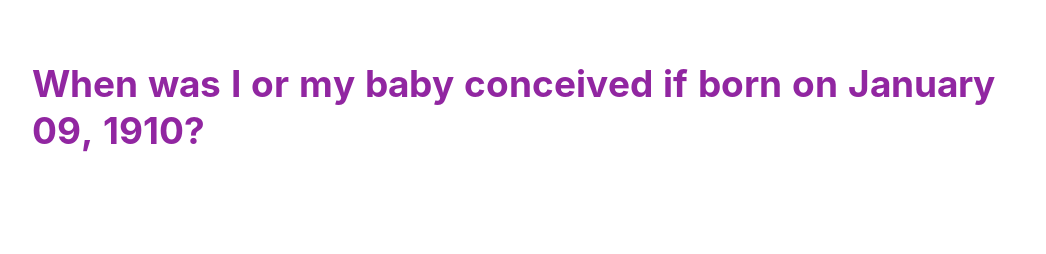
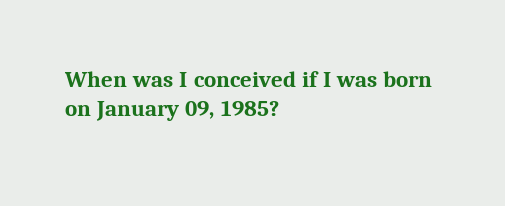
[250,69,688,105] or my baby conceived if -> [193,71,378,87] conceived if I was
[102,116,205,144] 1910? -> [220,100,279,116] 1985?

